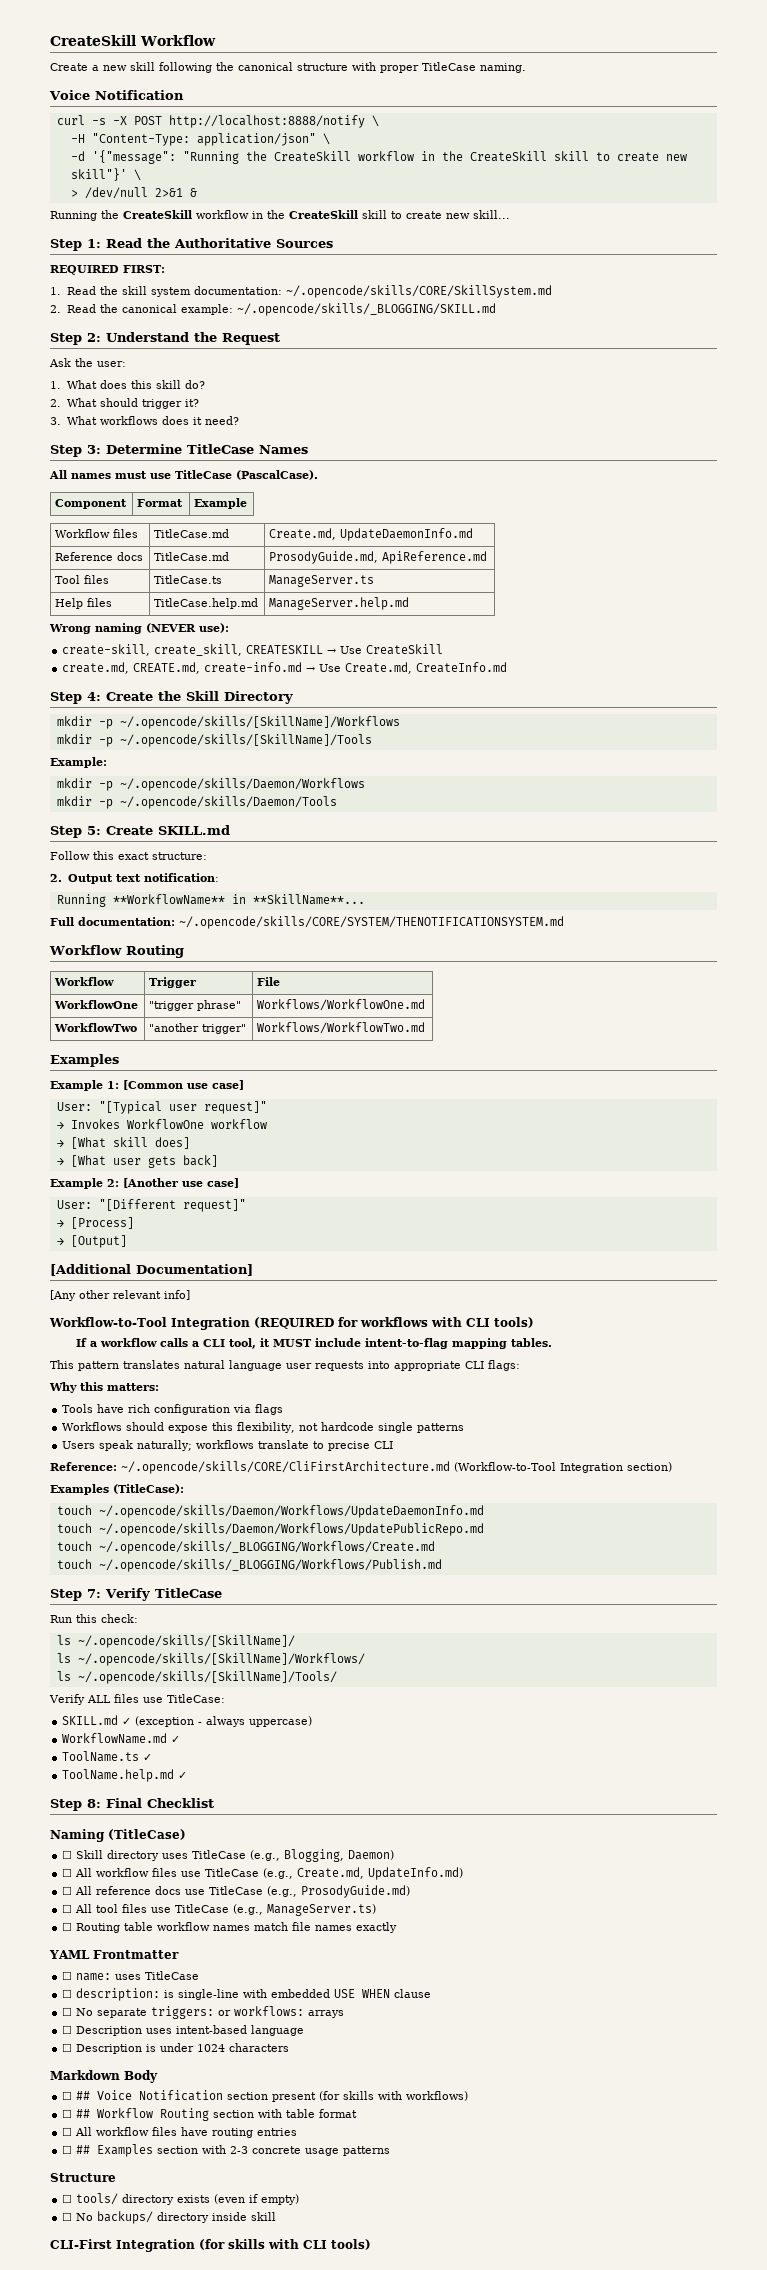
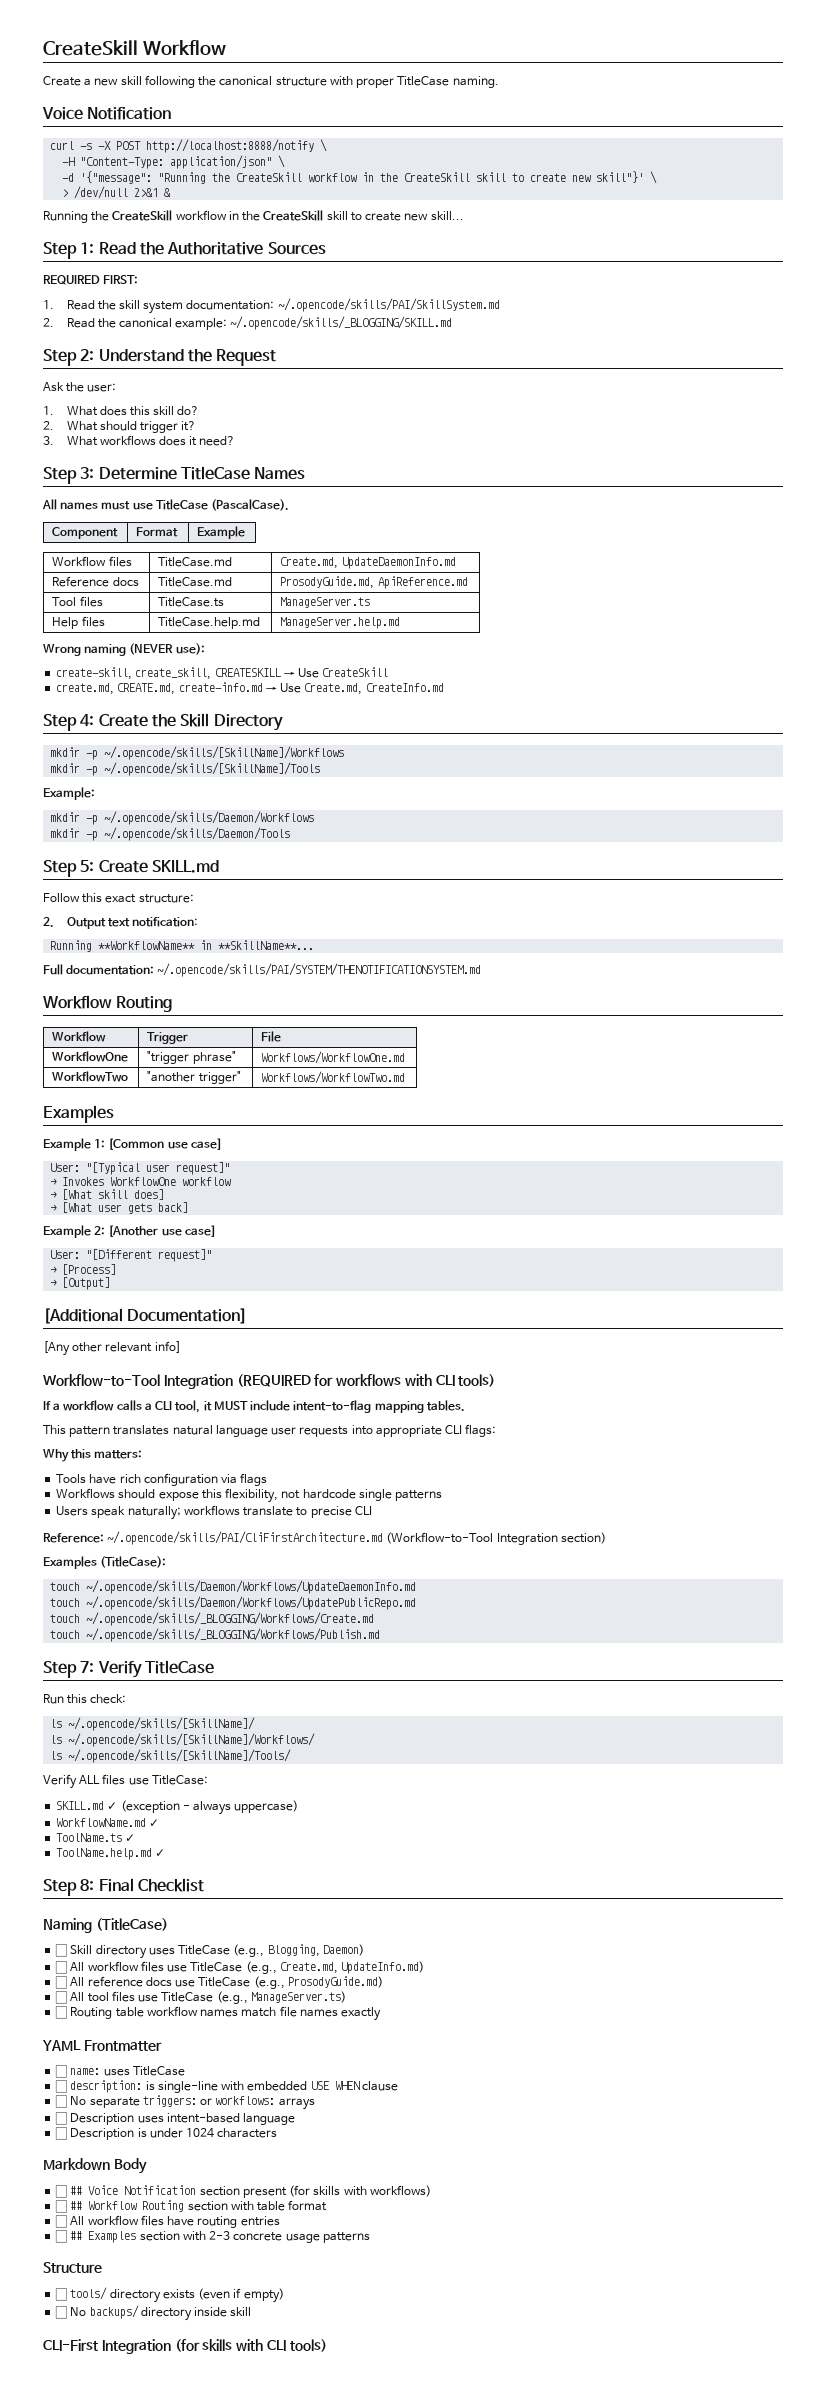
[285,285,552,298] ~/.opencode/skills/CORE/SkillSystem.md -> [277,298,500,312] ~/.opencode/skills/PAI/SkillSystem.md
[179,916,564,929] ~/.opencode/skills/CORE/SYSTEM/THENOTIFICATIONSYSTEM.md -> [157,963,482,977] ~/.opencode/skills/PAI/SYSTEM/THENOTIFICATIONSYSTEM.md
[121,1461,450,1474] ~/.opencode/skills/CORE/CliFirstArchitecture.md -> [107,1531,384,1545] ~/.opencode/skills/PAI/CliFirstArchitecture.md

